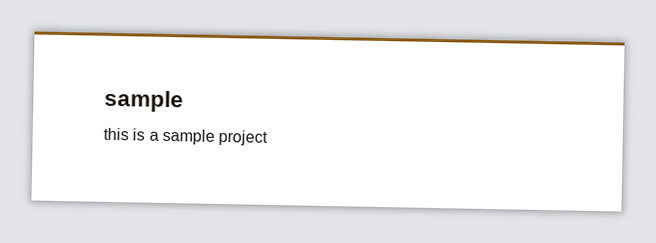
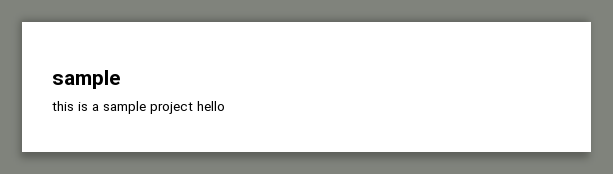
(269, 137) none -> [197,101,225,111] hello

